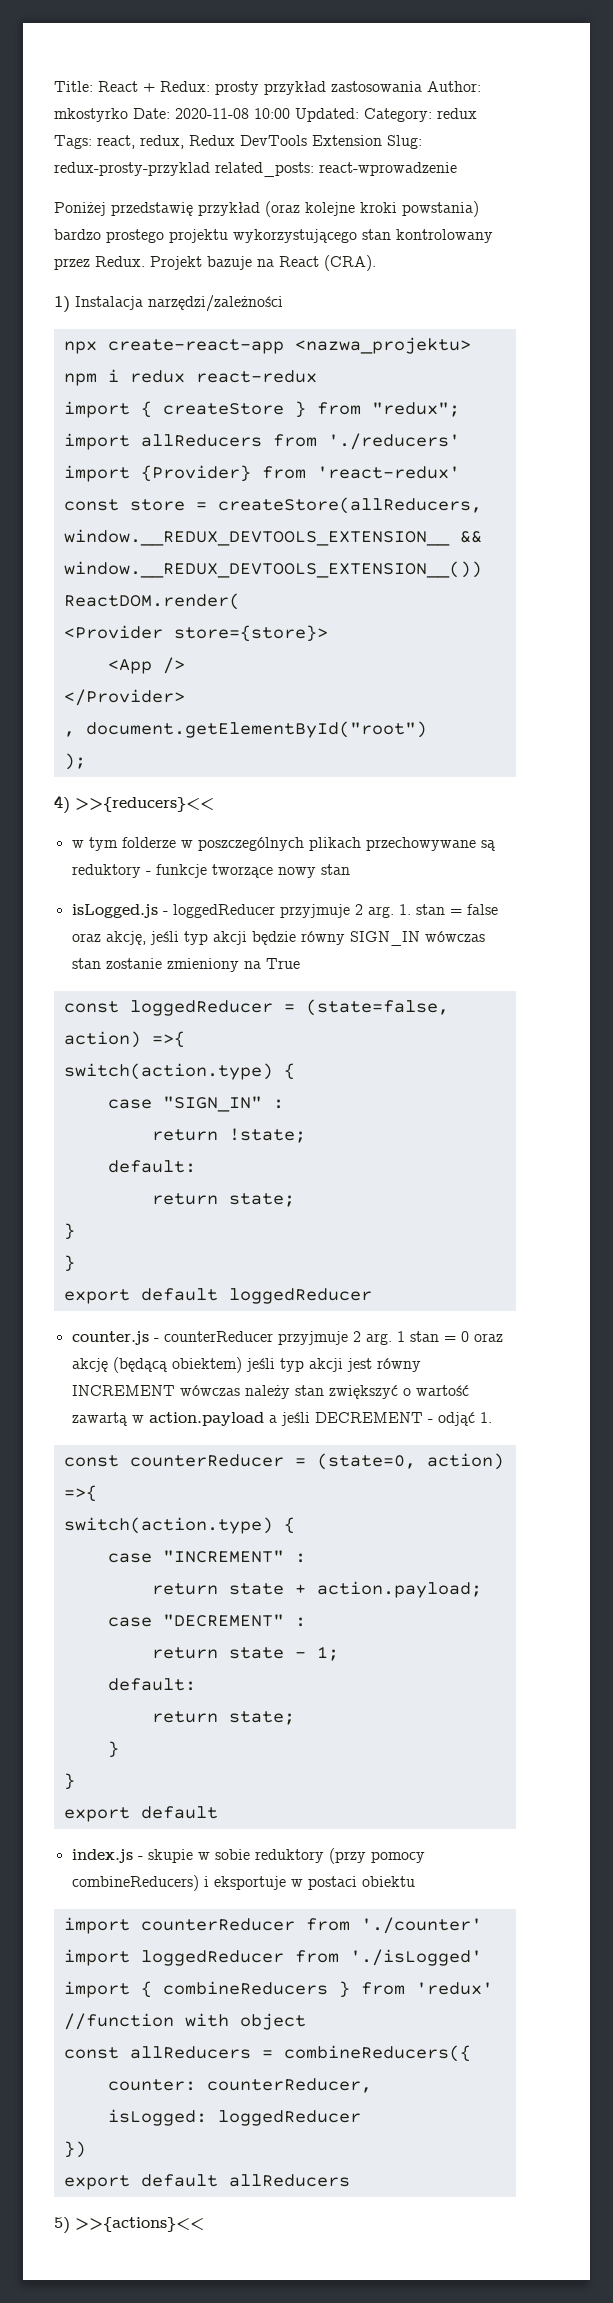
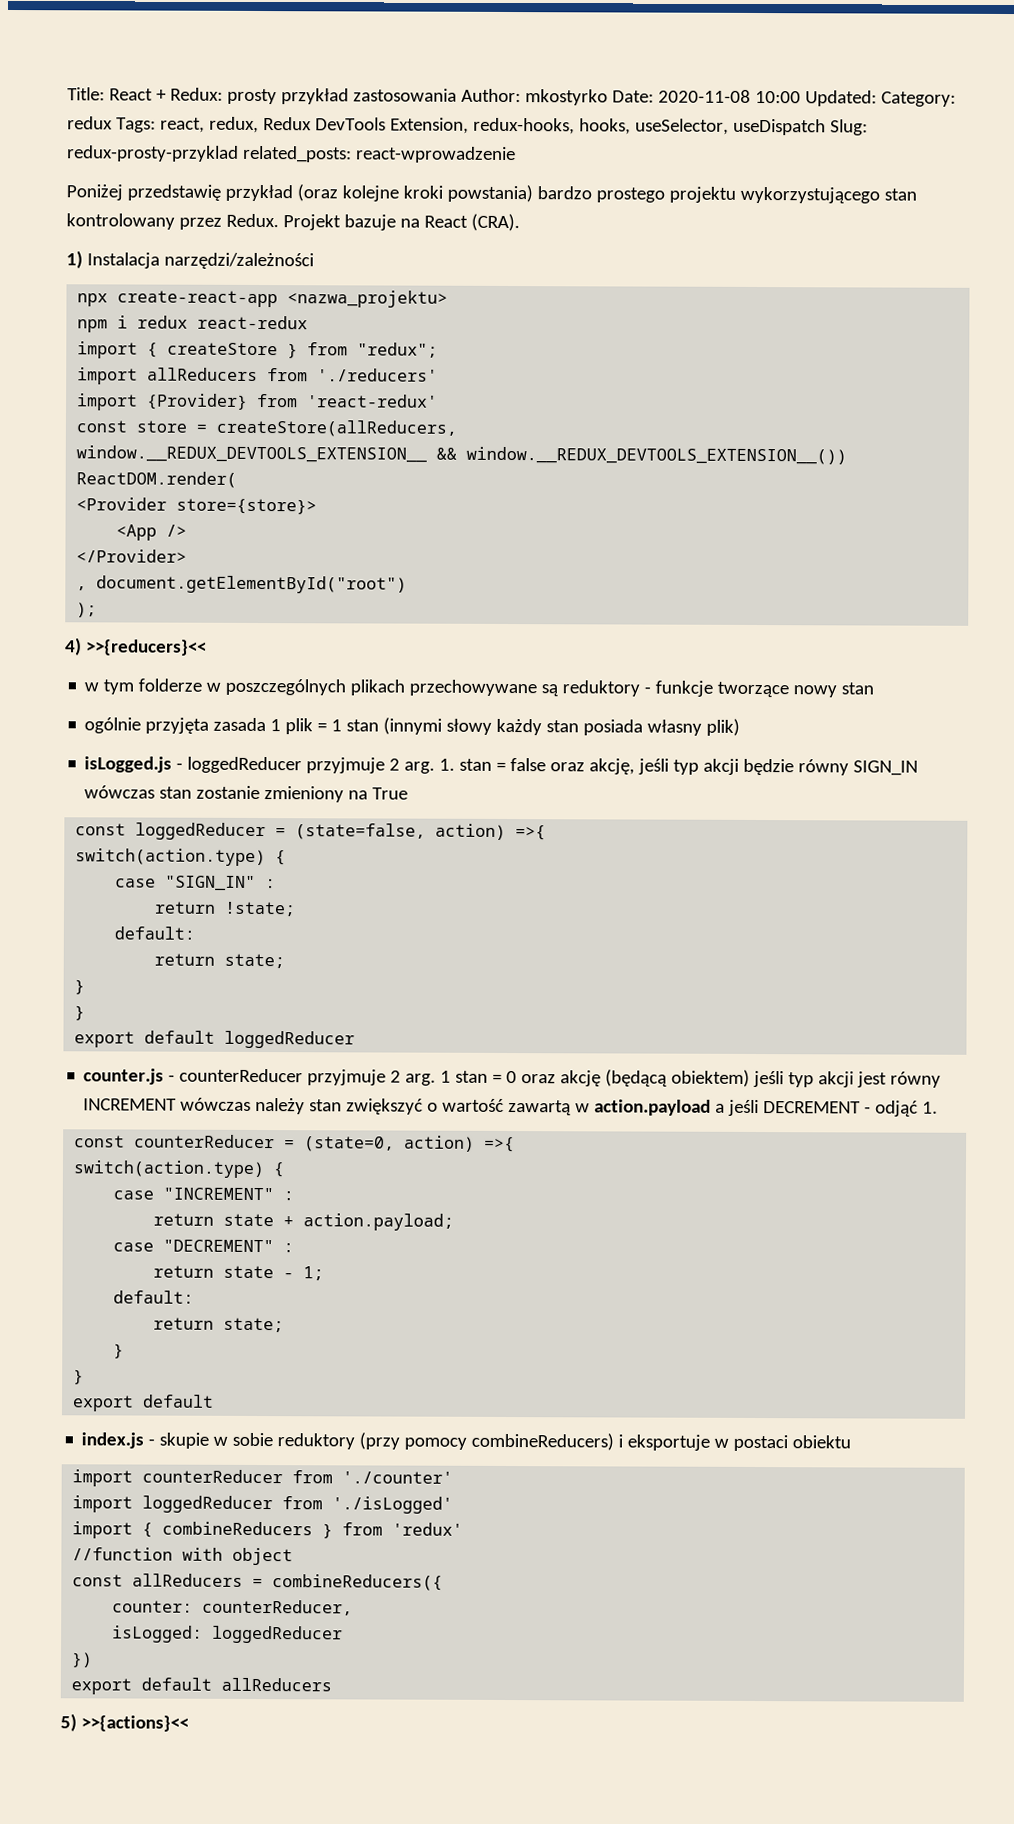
[312,135,382,146] Extension -> [389,117,826,136] Extension, redux-hooks, hooks, useSelector, useDispatch
(350, 869) none -> [84,717,741,736] // ogólnie przyjęta zasada 1 plik = 1 stan (innymi słowy każdy stan posiada własny plik)

